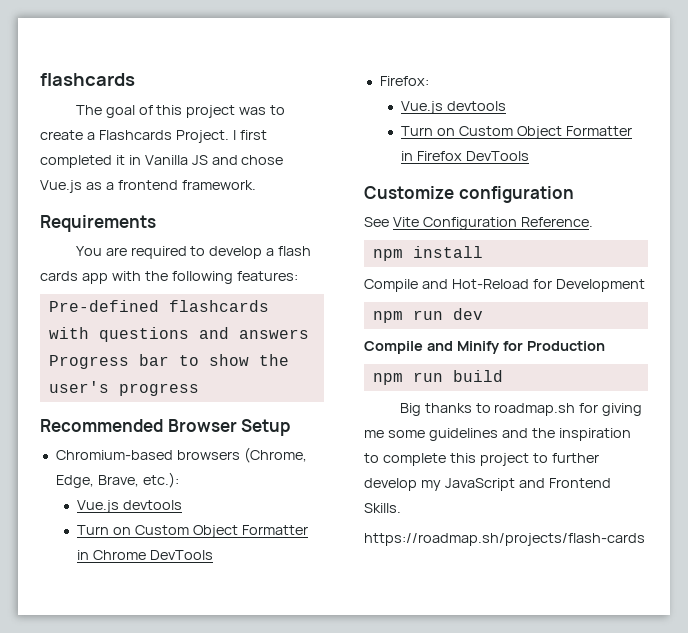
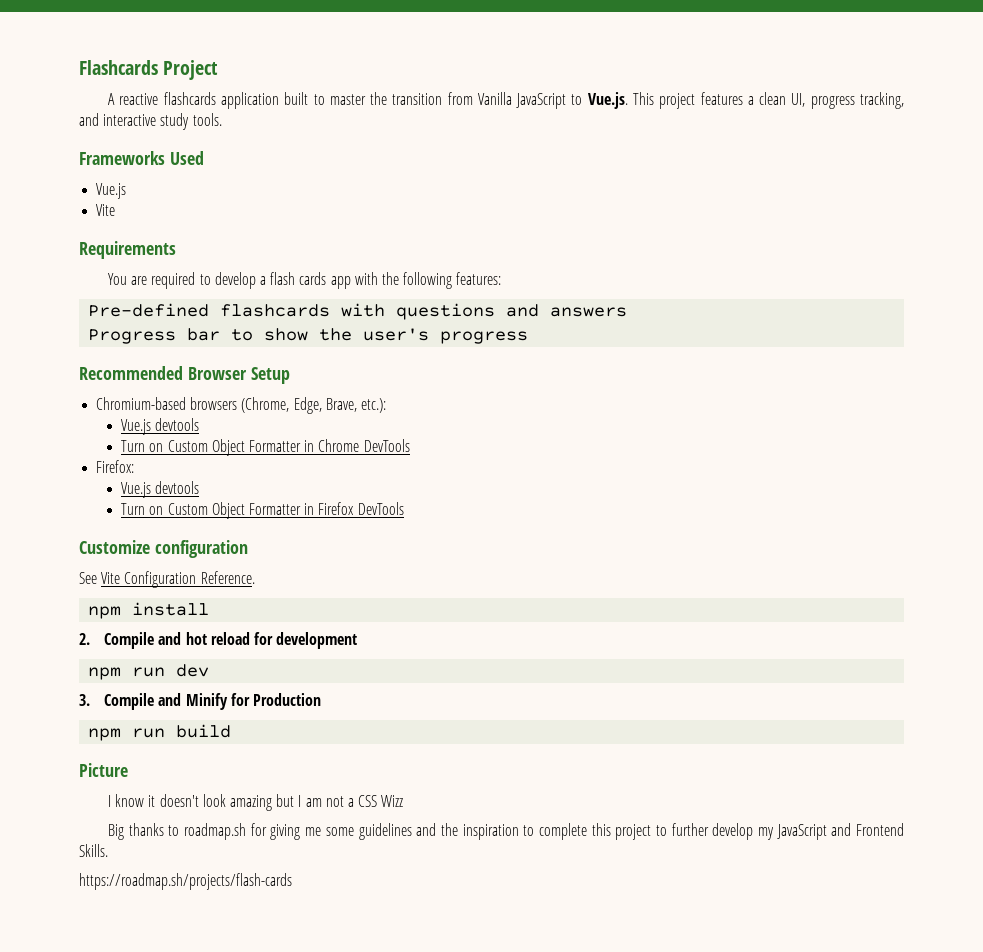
[40,73,135,86] [75,105,286,118] [40,130,267,143] [40,155,284,168] [40,180,256,193] flashcards // The goal of this project was to create a Flashcards Project. I first completed it in Vanilla JS and chose Vue.js as a frontend framework. -> [79,60,219,80] [108,92,905,109] [79,113,222,130] [79,151,204,165] [96,183,127,199] [96,204,116,216] Flashcards Project // A reactive flashcards application built to master the transition from Vanilla JavaScript to Vue.js. This project features a clean UI, progress tracking, and interactive study tools. // Frameworks Used // Vue.js // Vite
[364,279,645,292] Compile and Hot-Reload for Development -> [79,632,358,649] 2. Compile and hot reload for development
(483, 314) none -> [79,694,90,706] 3.
(503, 376) none -> [79,763,128,777] [108,794,404,811] // Picture // I know it doesn't look amazing but I am not a CSS Wizz

